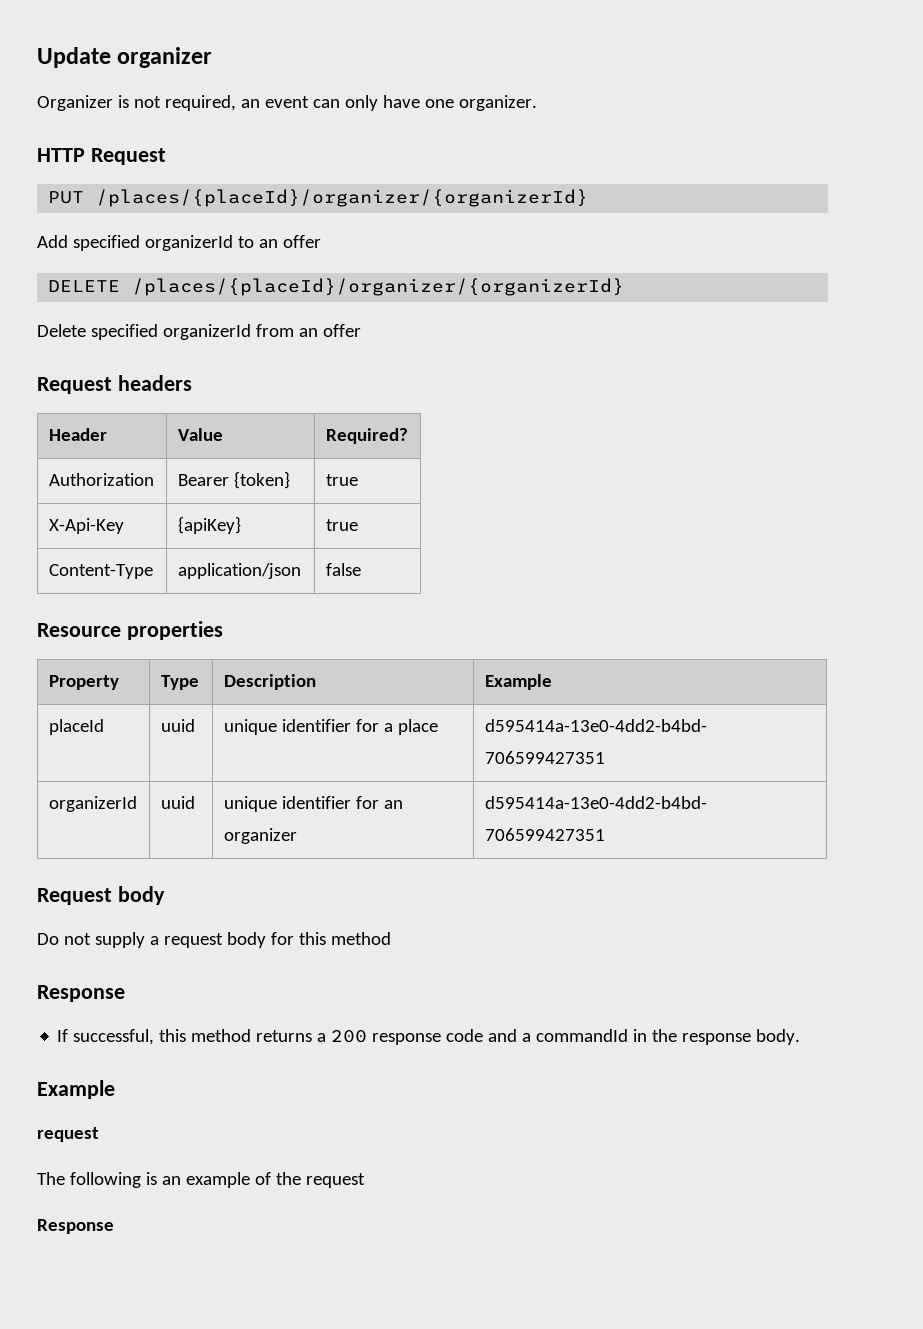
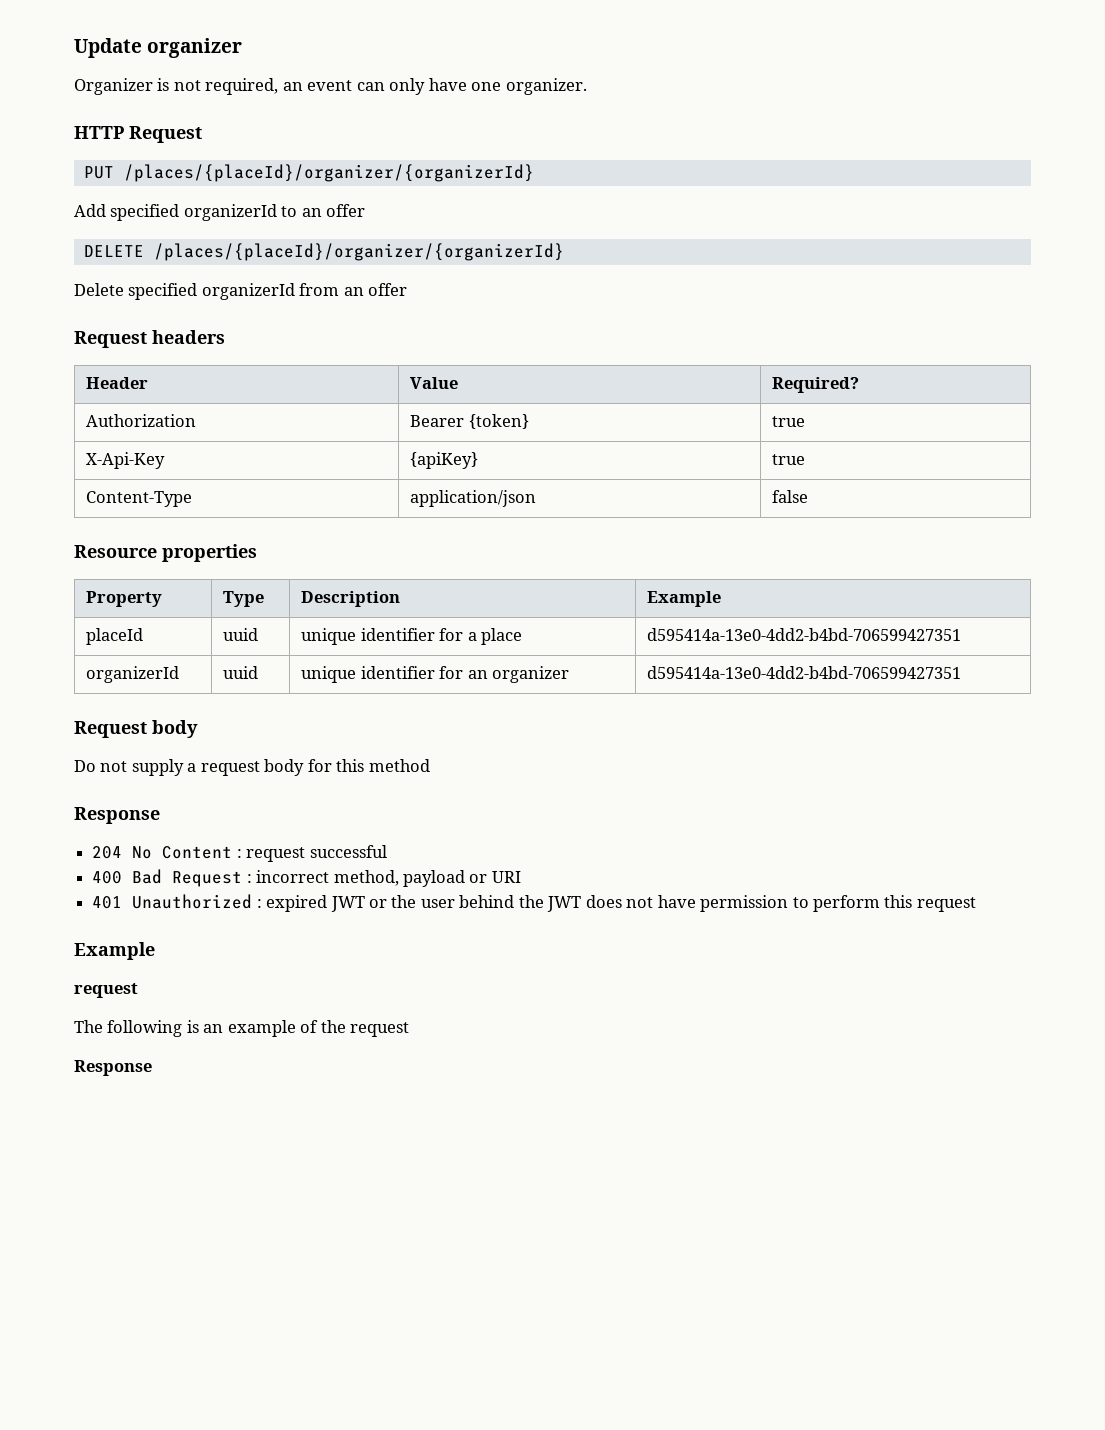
[57,1029,801,1045] If successful, this method returns a 200 response code and a commandId in the response body. -> [92,845,387,862] [92,869,521,887] [92,894,976,912] 204 No Content : request successful // 400 Bad Request : incorrect method, payload or URI // 401 Unauthorized : expired JWT or the user behind the JWT does not have permission to perform this request

